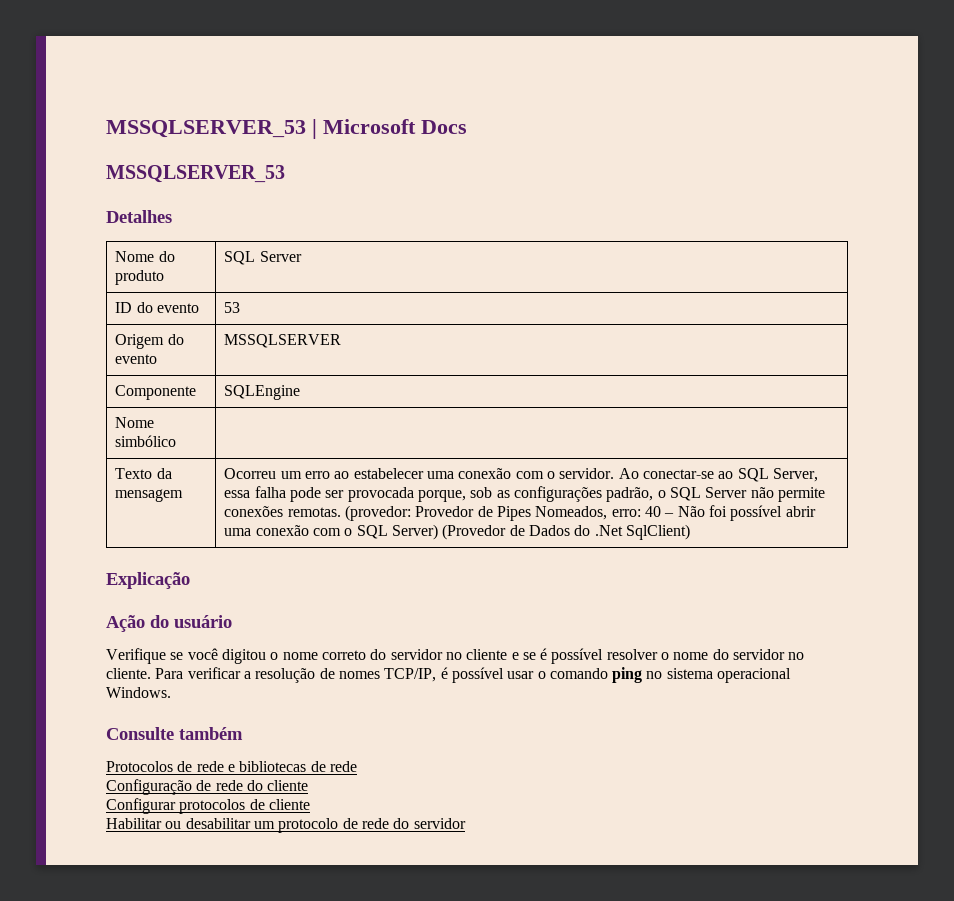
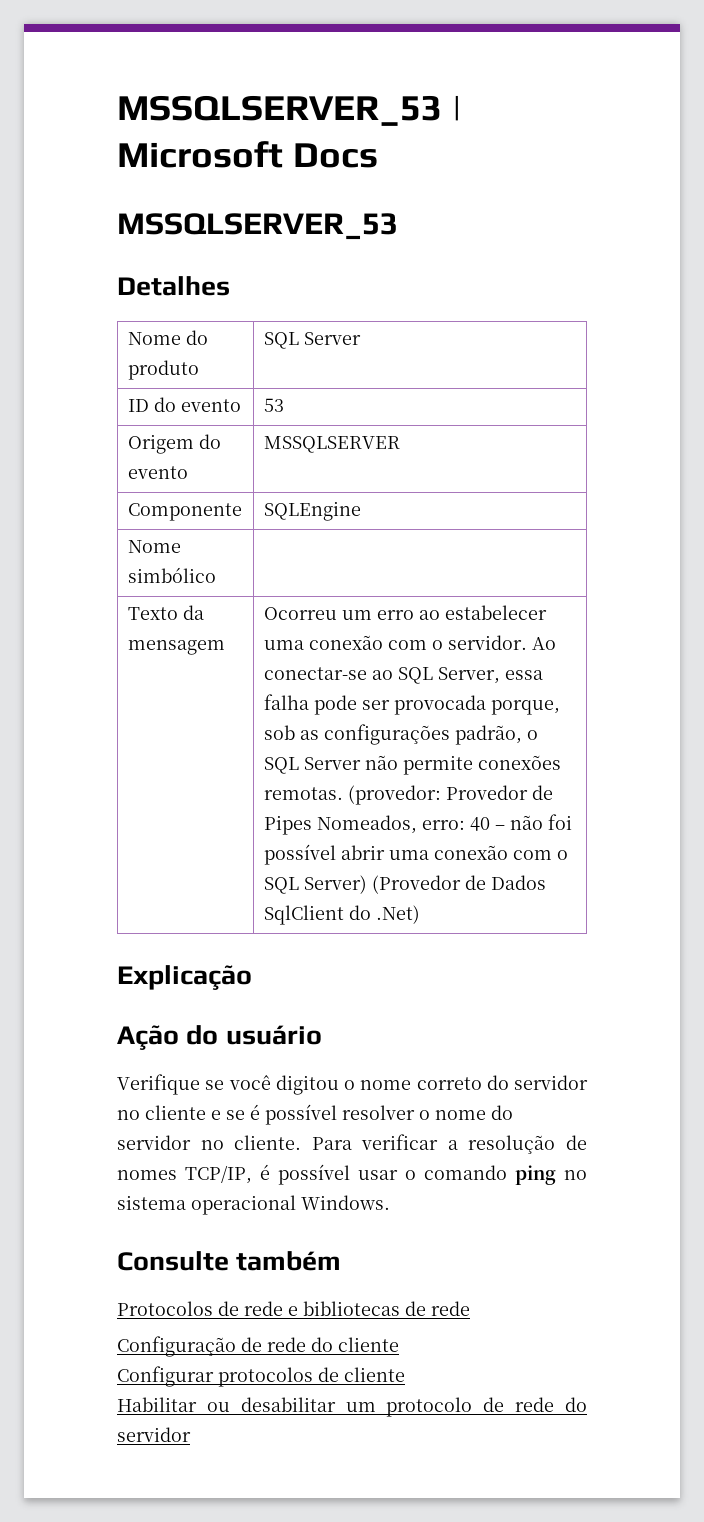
[677,506,705,517] Não -> [509,815,543,830] não
[574,524,690,540] do .Net SqlClient) -> [263,905,420,925] SqlClient do .Net)

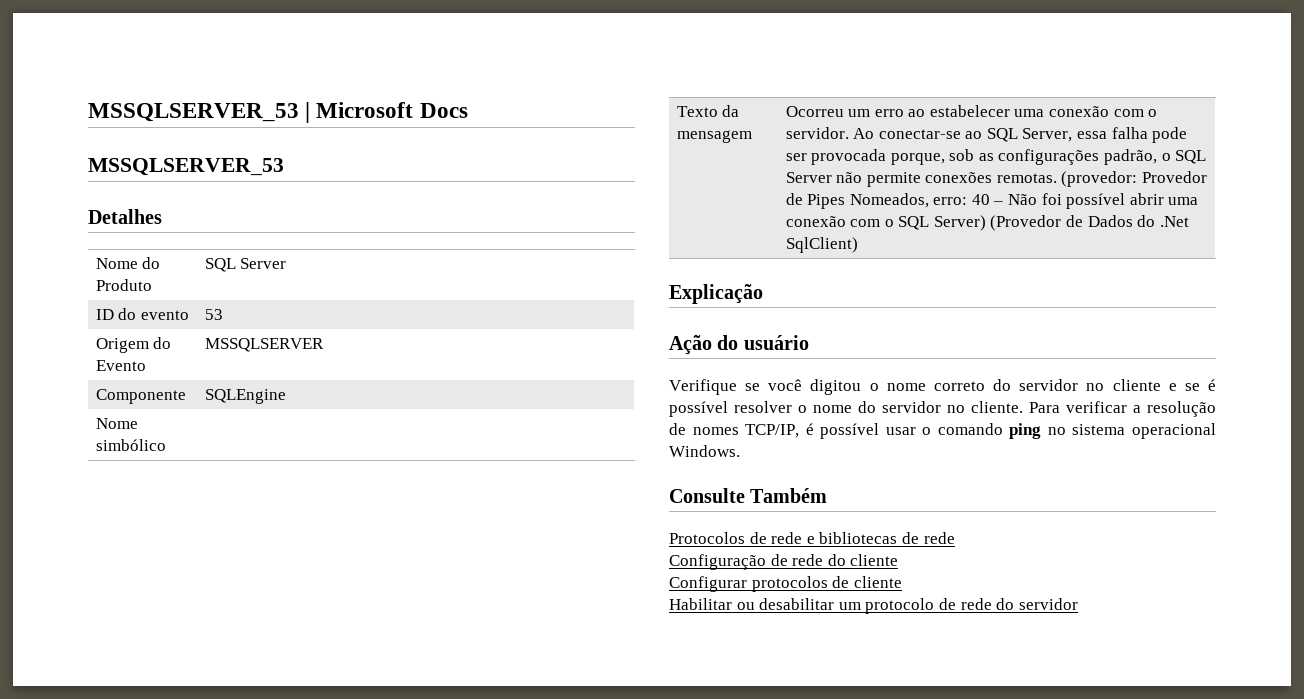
[127,360,199,380] produto -> [95,279,152,291] Produto
[127,466,188,479] evento -> [95,360,146,371] Evento
[509,815,543,830] não -> [1008,194,1038,205] Não
[263,905,420,925] SqlClient do .Net) -> [1137,215,1189,227] [785,237,858,253] do .Net SqlClient)
[236,1251,342,1271] também -> [750,488,828,503] Também

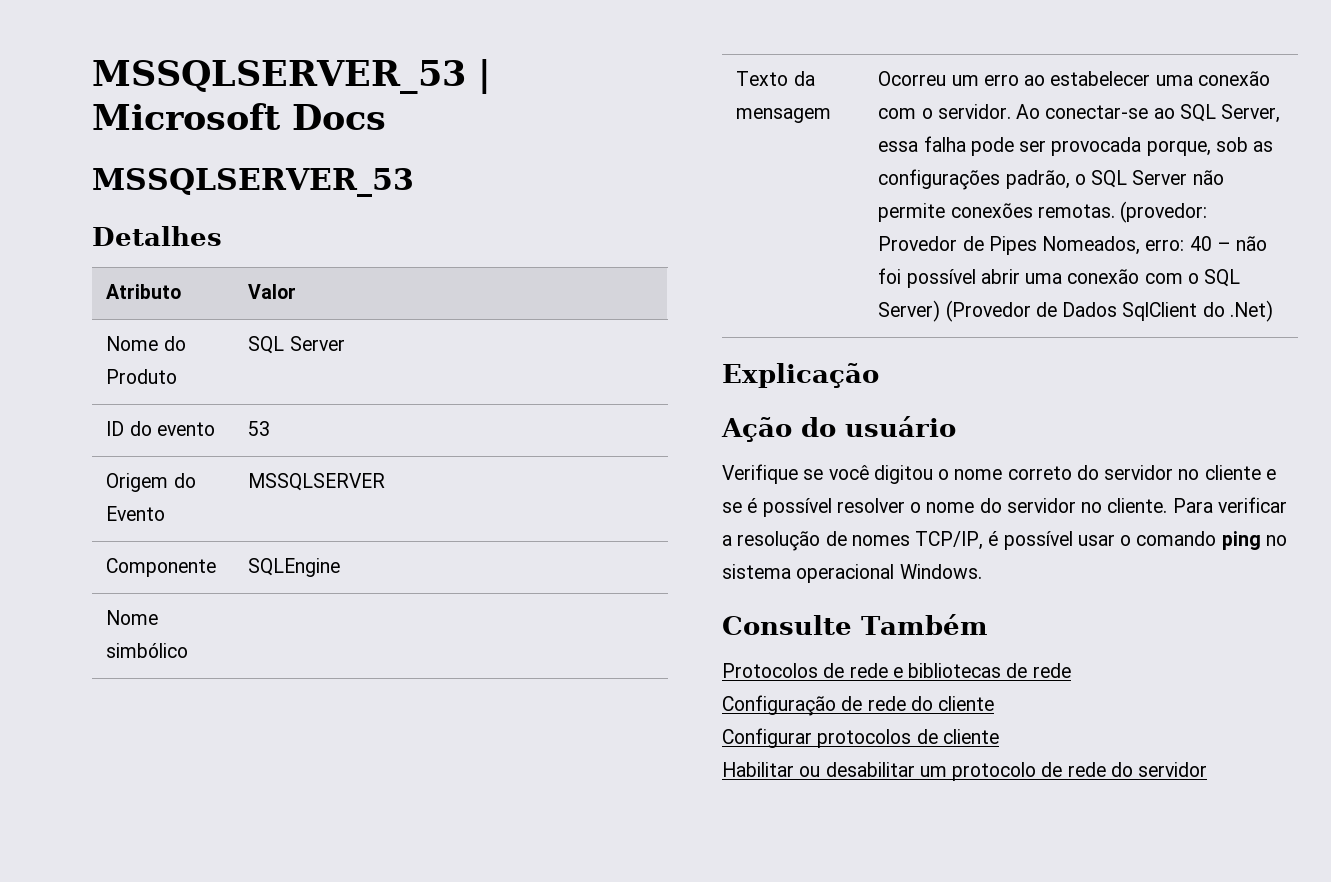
(162, 216) none -> [106,284,182,299] [248,284,297,299] // Atributo | Valor
[1008,194,1038,205] Não -> [1236,236,1268,251] não
[1137,215,1189,227] [785,237,858,253] do .Net SqlClient) -> [1122,300,1273,322] SqlClient do .Net)

